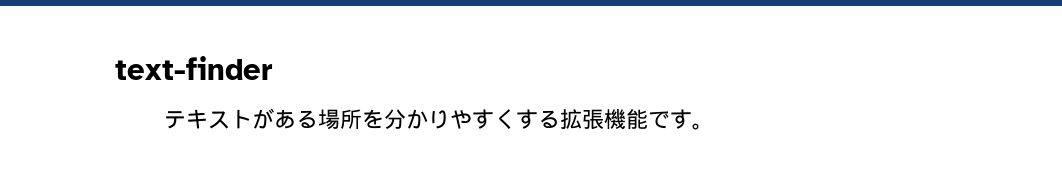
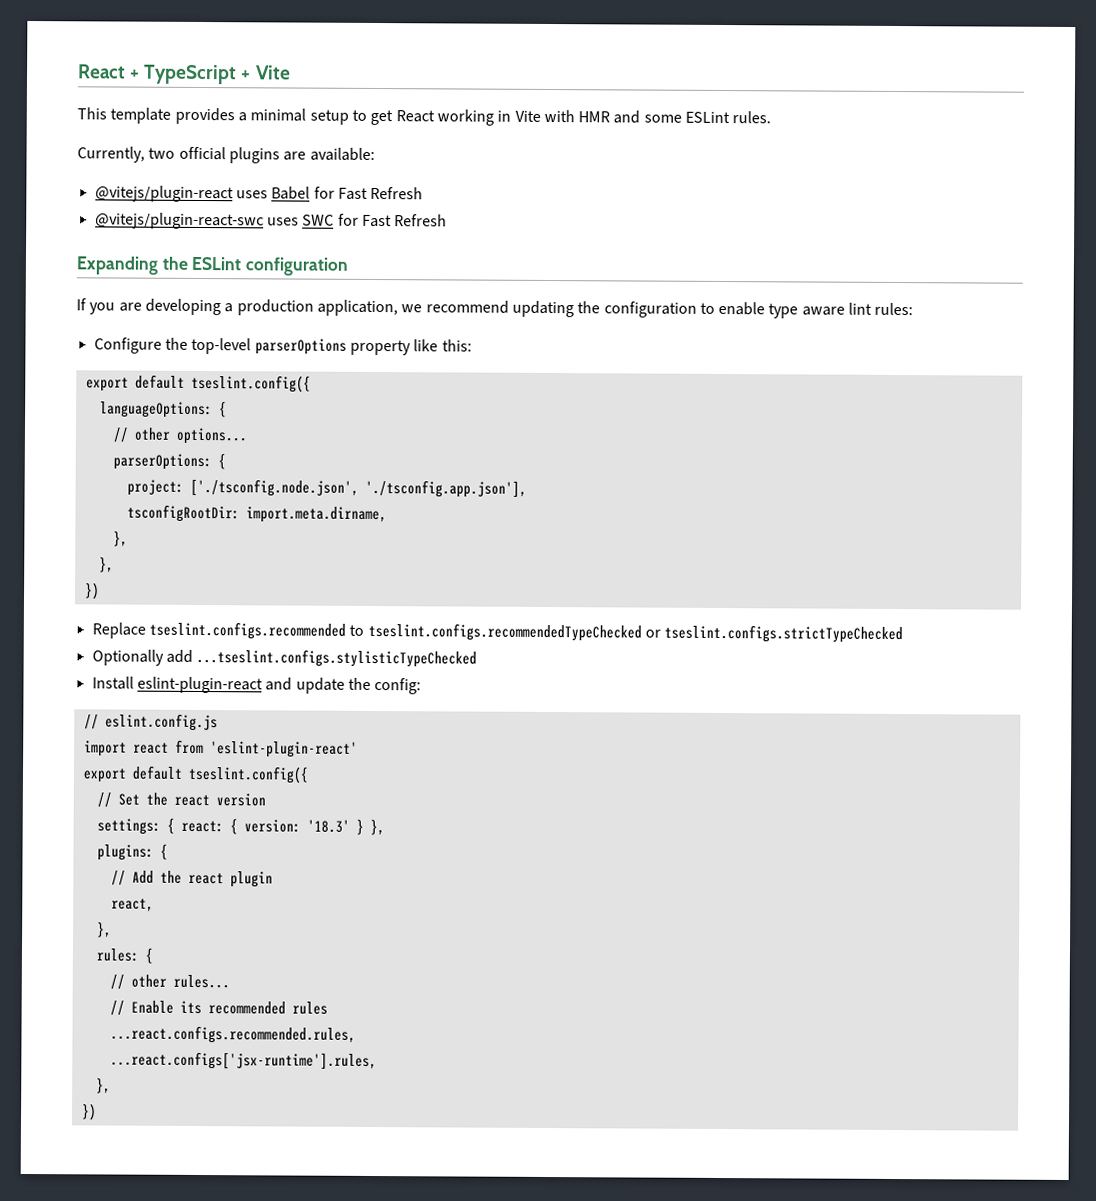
[115,56,273,80] [163,108,714,130] text-finder // テキストがある場所を分かりやすくする拡張機能です。 -> [77,64,291,85] [77,107,772,126] [77,146,375,164] [94,185,424,203] [94,212,448,230] [76,256,349,276] [76,298,914,319] [93,337,472,356] [85,374,311,393] [99,401,227,419] [112,427,247,445] [112,453,226,471] [126,478,527,498] [126,504,387,524] [112,530,128,547] [98,556,114,573] [83,582,100,600] [91,621,904,644] [91,648,478,668] [91,676,422,695] [83,713,218,732] [83,739,358,758] [82,765,309,784] [96,792,266,808] [96,817,385,836] [96,843,168,861] [110,870,273,888] [110,898,154,912] [96,921,112,938] [95,947,153,964] [109,974,230,990] [109,1000,328,1016] [109,1025,356,1044] [109,1051,377,1071] [95,1077,111,1094] [80,1103,97,1121] React + TypeScript + Vite // This template provides a minimal setup to get React working in Vite with HMR and some ESLint rules. // Currently, two official plugins are available: // @vitejs/plugin-react uses Babel for Fast Refresh // @vitejs/plugin-react-swc uses SWC for Fast Refresh // Expanding the ESLint configuration // If you are developing a production application, we recommend updating the configuration to enable type aware lint rules: // Configure the top-level parserOptions property like this: // export default tseslint.config({ // languageOptions: { // // other options... // parserOptions: { // project: ['./tsconfig.node.json', './tsconfig.app.json'], // tsconfigRootDir: import.meta.dirname, // }, // }, // }) // Replace tseslint.configs.recommended to tseslint.configs.recommendedTypeChecked or tseslint.configs.strictTypeChecked // Optionally add ...tseslint.configs.stylisticTypeChecked // Install eslint-plugin-react and update the config: // // eslint.config.js // import react from 'eslint-plugin-react' // export default tseslint.config({ // // Set the react version // settings: { react: { version: '18.3' } }, // plugins: { // // Add the react plugin // react, // }, // rules: { // // other rules... // // Enable its recommended rules // ...react.configs.recommended.rules, // ...react.configs['jsx-runtime'].rules, // }, // })

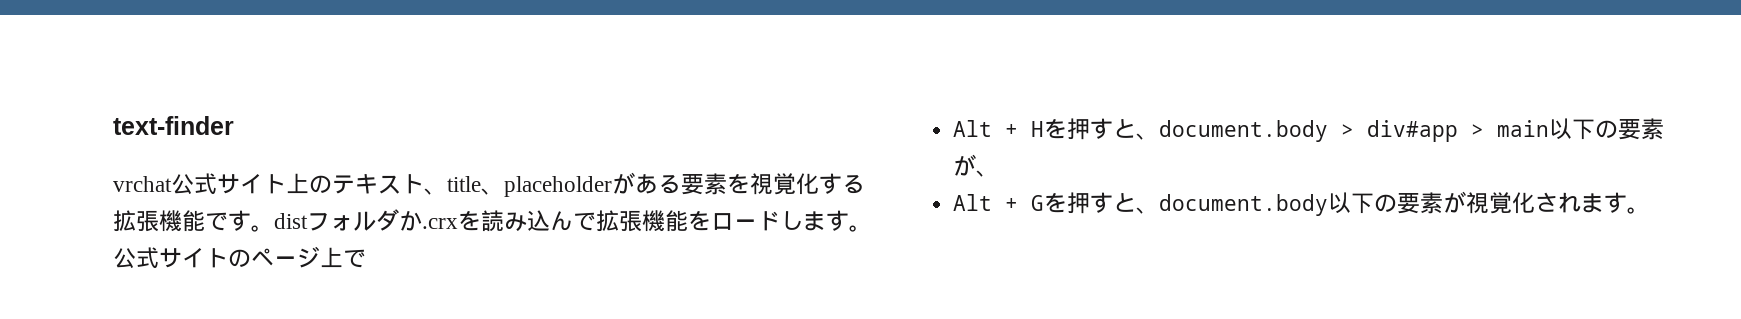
[77,64,291,85] [77,107,772,126] [77,146,375,164] [94,185,424,203] [94,212,448,230] [76,256,349,276] [76,298,914,319] [93,337,472,356] [85,374,311,393] [99,401,227,419] [112,427,247,445] [112,453,226,471] [126,478,527,498] [126,504,387,524] [112,530,128,547] [98,556,114,573] [83,582,100,600] [91,621,904,644] [91,648,478,668] [91,676,422,695] [83,713,218,732] [83,739,358,758] [82,765,309,784] [96,792,266,808] [96,817,385,836] [96,843,168,861] [110,870,273,888] [110,898,154,912] [96,921,112,938] [95,947,153,964] [109,974,230,990] [109,1000,328,1016] [109,1025,356,1044] [109,1051,377,1071] [95,1077,111,1094] [80,1103,97,1121] React + TypeScript + Vite // This template provides a minimal setup to get React working in Vite with HMR and some ESLint rules. // Currently, two official plugins are available: // @vitejs/plugin-react uses Babel for Fast Refresh // @vitejs/plugin-react-swc uses SWC for Fast Refresh // Expanding the ESLint configuration // If you are developing a production application, we recommend updating the configuration to enable type aware lint rules: // Configure the top-level parserOptions property like this: // export default tseslint.config({ // languageOptions: { // // other options... // parserOptions: { // project: ['./tsconfig.node.json', './tsconfig.app.json'], // tsconfigRootDir: import.meta.dirname, // }, // }, // }) // Replace tseslint.configs.recommended to tseslint.configs.recommendedTypeChecked or tseslint.configs.strictTypeChecked // Optionally add ...tseslint.configs.stylisticTypeChecked // Install eslint-plugin-react and update the config: // // eslint.config.js // import react from 'eslint-plugin-react' // export default tseslint.config({ // // Set the react version // settings: { react: { version: '18.3' } }, // plugins: { // // Add the react plugin // react, // }, // rules: { // // other rules... // // Enable its recommended rules // ...react.configs.recommended.rules, // ...react.configs['jsx-runtime'].rules, // }, // }) -> [113,116,234,135] [113,172,865,197] [113,209,872,232] [113,246,366,269] [953,118,1665,142] [953,154,1000,177] [953,191,1651,216] text-finder // vrchat公式サイト上のテキスト、title、placeholderがある要素を視覚化する拡張機能です。distフォルダか.crxを読み込んで拡張機能をロードします。公式サイトのページ上で // Alt + Hを押すと、document.body > div#app > main以下の要素が、 // Alt + Gを押すと、document.body以下の要素が視覚化されます。

